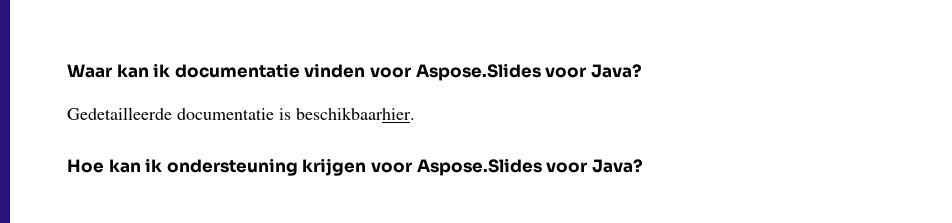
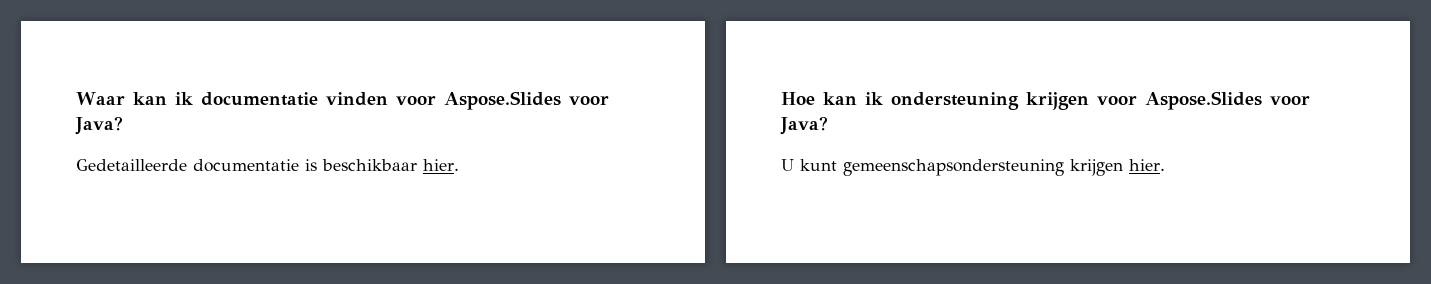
[296,107,415,120] beschikbaarhier. -> [322,159,459,171] beschikbaar hier.
(643, 166) none -> [781,159,1165,176] // U kunt gemeenschapsondersteuning krijgen hier.

